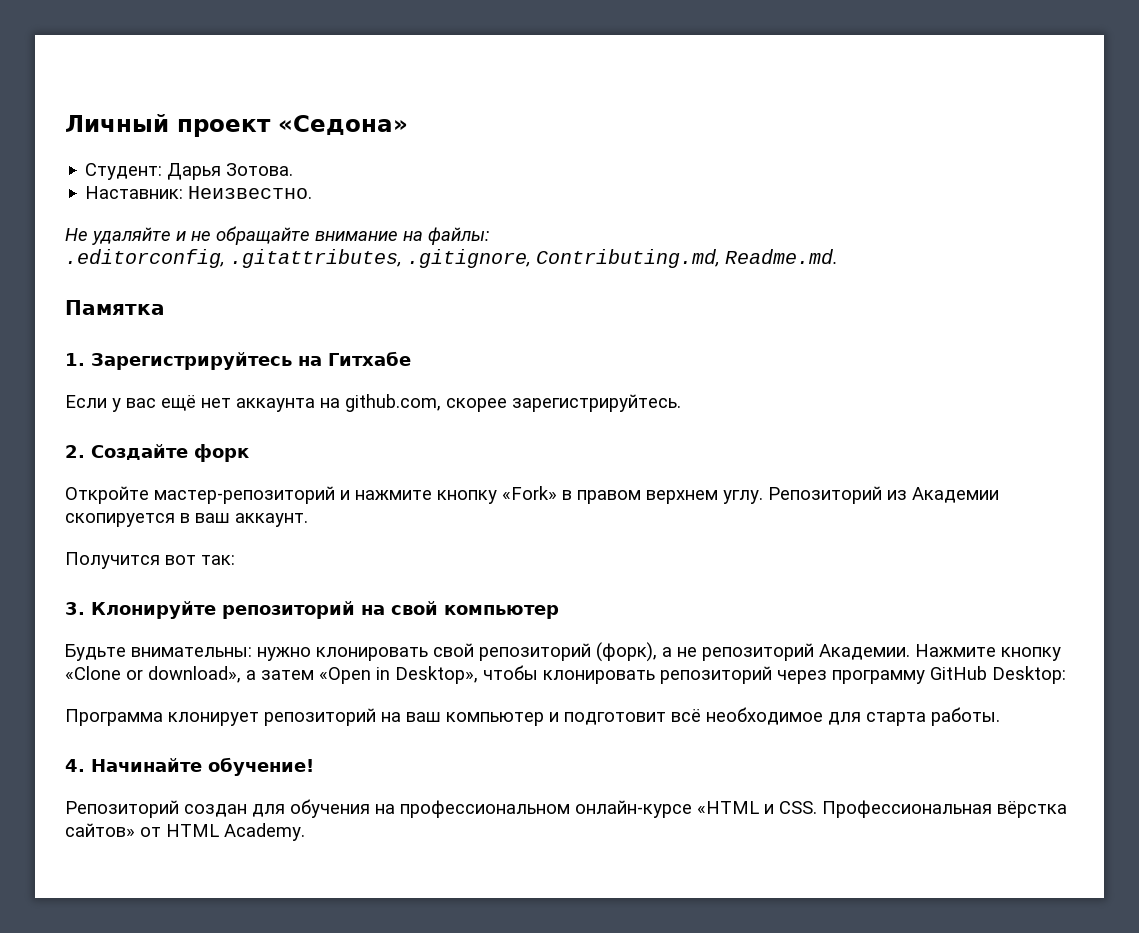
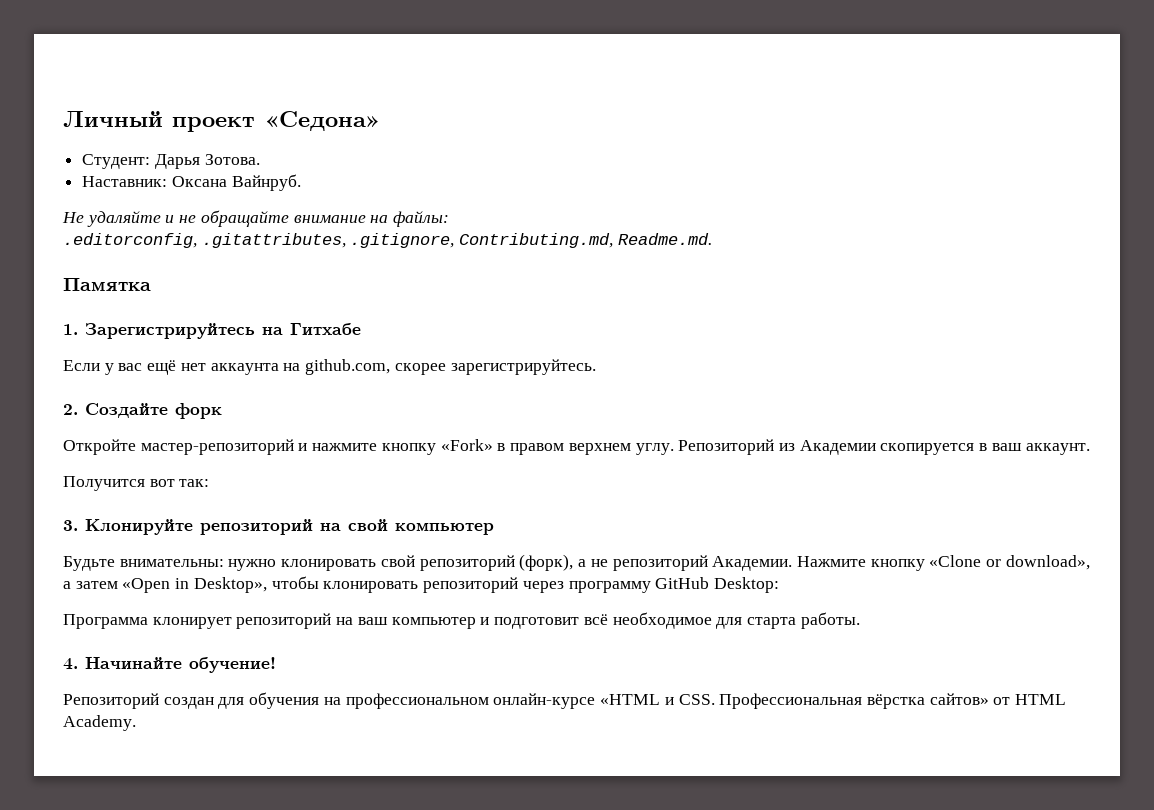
[188,186,313,199] Неизвестно. -> [171,174,301,191] Оксана Вайнруб.

